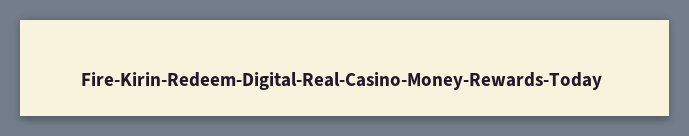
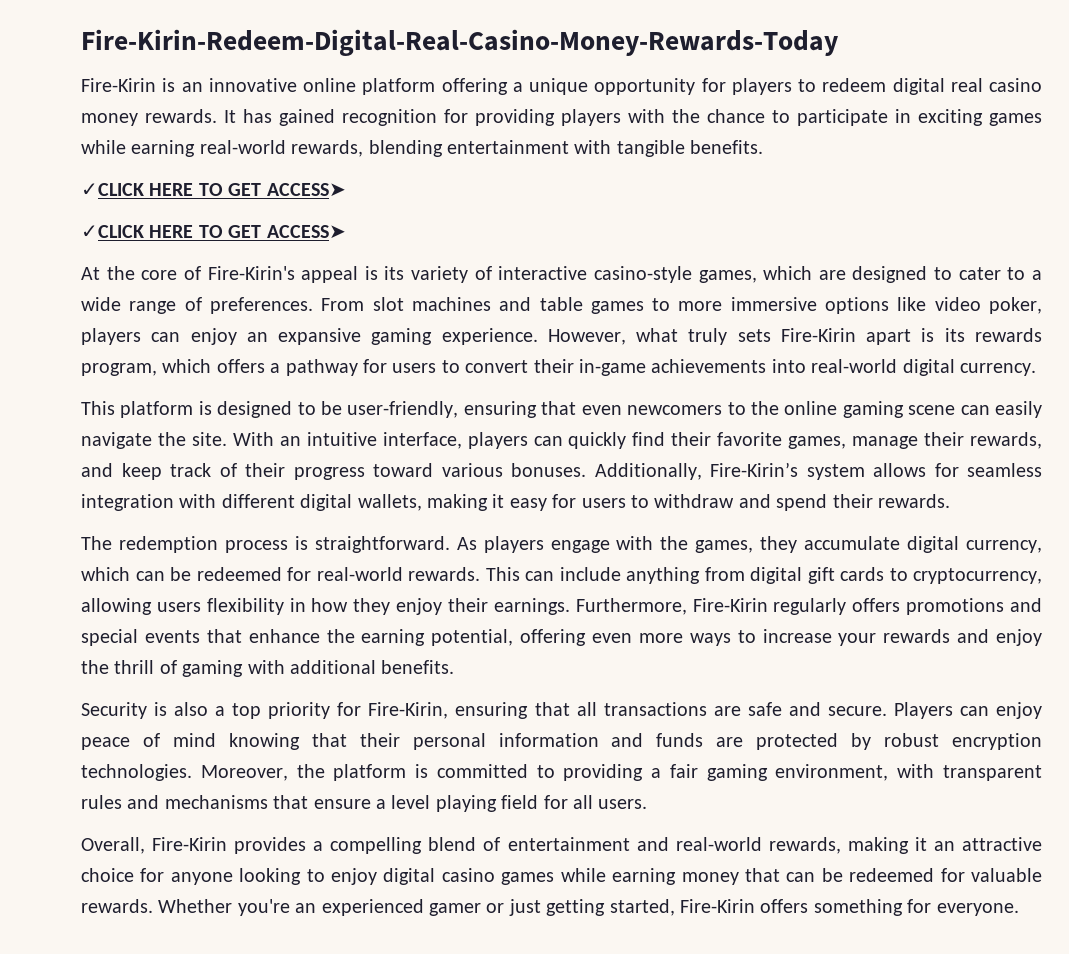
(602, 81) none -> [81,78,1042,95] [81,109,1042,126] [81,140,764,157] [81,183,346,197] [81,225,346,239] [81,266,1043,283] [81,297,1042,314] [81,328,1042,345] [81,359,1036,376] [81,401,1042,418] [81,432,1042,449] [81,462,1042,480] [81,494,950,511] [81,536,1042,553] [81,567,1042,584] [81,598,1042,615] [81,629,1042,646] [81,660,455,677] [81,702,1042,719] [81,733,1042,750] [81,764,1042,781] [81,795,648,812] [81,837,1042,854] [81,868,1042,885] [81,899,1019,916] // Fire-Kirin is an innovative online platform offering a unique opportunity for players to redeem digital real casino money rewards. It has gained recognition for providing players with the chance to participate in exciting games while earning real-world rewards, blending entertainment with tangible benefits. // ✓CLICK HERE TO GET ACCESS➤ // ✓CLICK HERE TO GET ACCESS➤ // At the core of Fire-Kirin's appeal is its variety of interactive casino-style games, which are designed to cater to a wide range of preferences. From slot machines and table games to more immersive options like video poker, players can enjoy an expansive gaming experience. However, what truly sets Fire-Kirin apart is its rewards program, which offers a pathway for users to convert their in-game achievements into real-world digital currency. // This platform is designed to be user-friendly, ensuring that even newcomers to the online gaming scene can easily navigate the site. With an intuitive interface, players can quickly find their favorite games, manage their rewards, and keep track of their progress toward various bonuses. Additionally, Fire-Kirin’s system allows for seamless integration with different digital wallets, making it easy for users to withdraw and spend their rewards. // The redemption process is straightforward. As players engage with the games, they accumulate digital currency, which can be redeemed for real-world rewards. This can include anything from digital gift cards to cryptocurrency, allowing users flexibility in how they enjoy their earnings. Furthermore, Fire-Kirin regularly offers promotions and special events that enhance the earning potential, offering even more ways to increase your rewards and enjoy the thrill of gaming with additional benefits. // Security is also a top priority for Fire-Kirin, ensuring that all transactions are safe and secure. Players can enjoy peace of mind knowing that their personal information and funds are protected by robust encryption technologies. Moreover, the platform is committed to providing a fair gaming environment, with transparent rules and mechanisms that ensure a level playing field for all users. // Overall, Fire-Kirin provides a compelling blend of entertainment and real-world rewards, making it an attractive choice for anyone looking to enjoy digital casino games while earning money that can be redeemed for valuable rewards. Whether you're an experienced gamer or just getting started, Fire-Kirin offers something for everyone.

